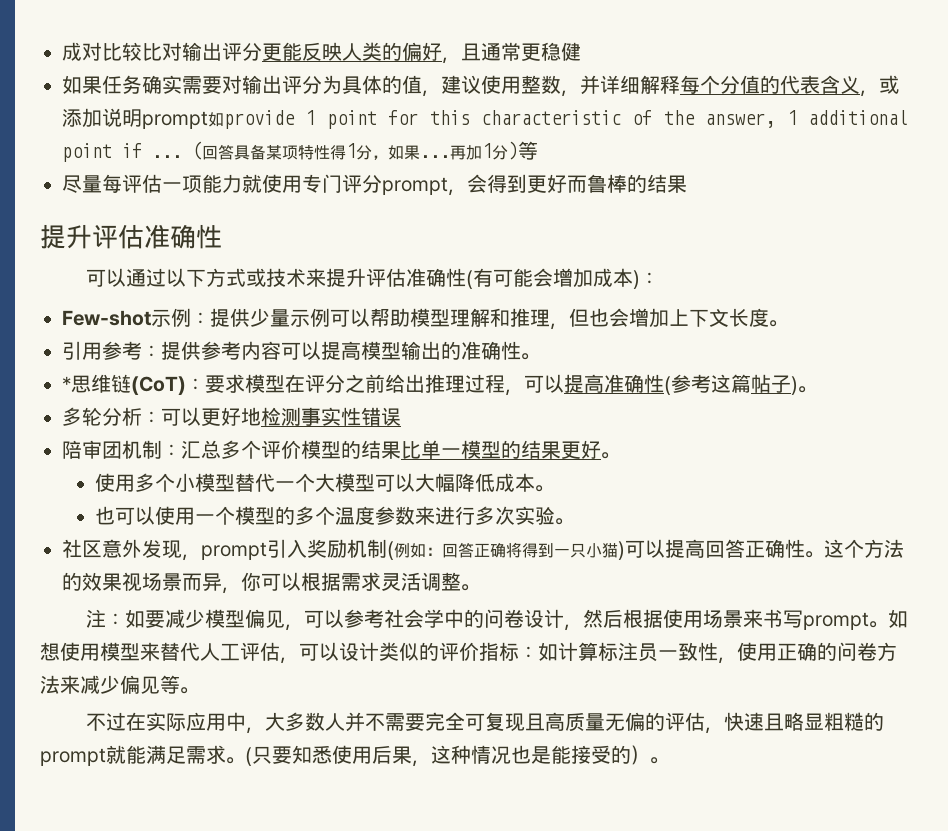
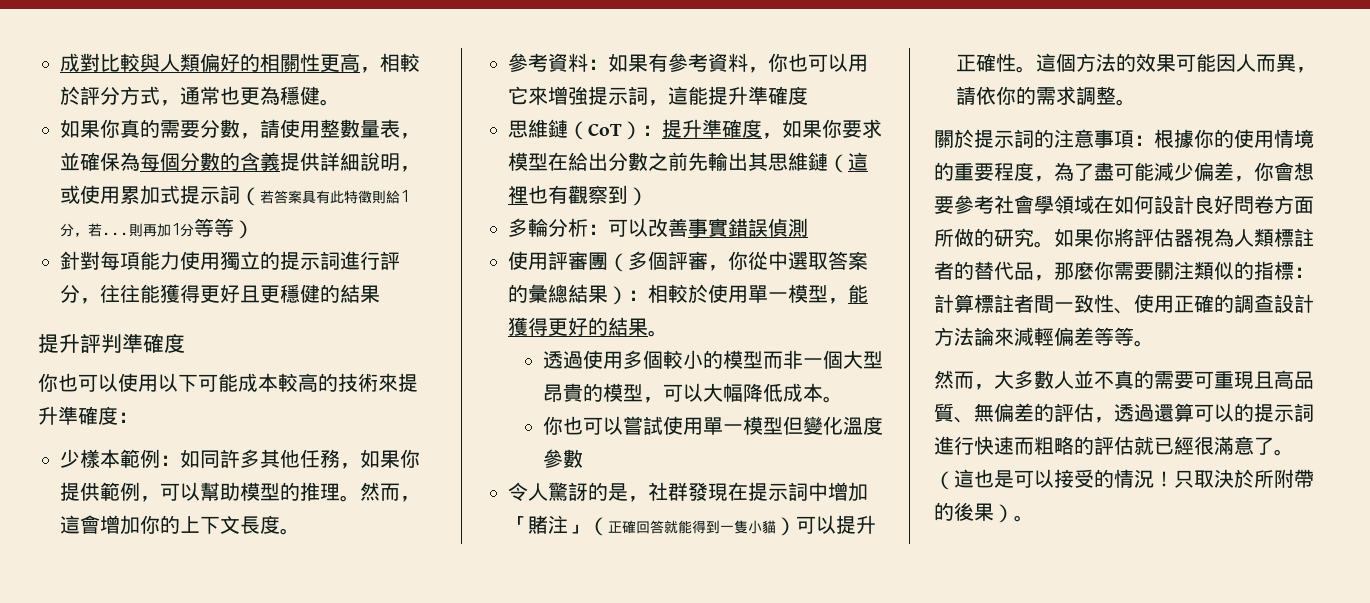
[62,42,581,64] [62,75,899,97] [62,108,908,129] [62,141,450,162] 成对比较比对输出评分更能反映人类的偏好，且通常更稳健 // 如果任务确实需要对输出评分为具体的值，建议使用整数，并详细解释每个分值的代表含义，或添加说明prompt如provide 1 point for this characteristic of the answer, 1 additional point if ... (回答具备某项特性得1分，如果... -> [60,53,420,73] [60,86,340,106] [60,119,420,139] [60,152,420,172] [60,185,409,206] [60,223,143,237] 成對比較與人類偏好的相關性更高，相較於評分方式，通常也更為穩健。 // 如果你真的需要分數，請使用整數量表，並確保為每個分數的含義提供詳細說明，或使用累加式提示詞（若答案具有此特徵則給1分，若...則
[508,141,538,160] [62,174,687,196] [40,224,222,249] [85,268,659,289] [62,308,788,330] [62,341,540,360] [62,374,817,396] [62,407,102,426] )等 // 尽量每评估一项能力就使用专门评分prompt，会得到更好而鲁棒的结果 // 提升评估准确性 // 可以通过以下方式或技术来提升评估准确性(有可能会增加成本)： // Few-shot示例：提供少量示例可以帮助模型理解和推理，但也会增加上下文长度。 // 引用参考：提供参考内容可以提高模型输出的准确性。 // *思维链(CoT)：要求模型在评分之前给出推理过程，可以提高准确性(参考这篇帖子)。 // 多轮 -> [194,218,254,239] [60,251,400,270] [60,284,380,304] [38,333,185,353] [38,373,418,392] [38,406,138,425] [60,449,420,469] [60,482,420,502] [60,515,300,535] [508,53,868,73] [508,86,808,106] [508,119,882,140] [508,152,868,173] [508,185,648,206] [508,218,548,237] 等等） // 針對每項能力使用獨立的提示詞進行評分，往往能獲得更好且更穩健的結果 // 提升評判準確度 // 你也可以使用以下可能成本較高的技術來提升準確度： // 少樣本範例：如同許多其他任務，如果你提供範例，可以幫助模型的推理。然而，這會增加你的上下文長度。 // 參考資料：如果有參考資料，你也可以用它來增強提示詞，這能提升準確度 // 思維鏈（CoT）：提升準確度，如果你要求模型在給出分數之前先輸出其思維鏈（這裡也有觀察到） // 多輪
[201,407,401,426] [62,440,620,459] [95,473,376,492] 更好地检测事实性错误 // 陪审团机制：汇总多个评价模型的结果比单一模型的结果更好。 // 使用多个小模型替代一个大模型 -> [648,218,808,237] [508,251,868,272] [508,284,868,305] [508,317,668,337] [543,350,884,369] [543,383,664,403] 改善事實錯誤偵測 // 使用評審團（多個評審，你從中選取答案的彙總結果）：相較於使用單一模型，能獲得更好的結果。 // 透過使用多個較小的模型而非一個大型昂貴的模型，
[95,506,575,525] [62,539,904,561] [62,572,480,594] [85,609,908,631] [40,642,897,664] [40,675,199,694] [85,712,884,734] [40,745,631,767] 也可以使用一个模型的多个温度参数来进行多次实验。 // 社区意外发现，prompt引入奖励机制(例如：回答正确将得到一只小猫)可以提高回答正确性。这个方法的效果视场景而异，你可以根据需求灵活调整。 // 注：如要减少模型偏见，可以参考社会学中的问卷设计，然后根据使用场景来书写prompt。如想使用模型来替代人工评估，可以设计类似的评价指标：如计算标注员一致性，使用正确的问卷方法来减少偏见等。 // 不过在实际应用中，大多数人并不需要完全可复现且高质量无偏的评估，快速且略显粗糙的prompt就能满足需求。(只要知悉使用后果，这种情况也是能接受的 -> [543,416,884,435] [543,449,584,468] [508,482,868,502] [508,515,876,536] [956,53,1316,73] [956,86,1136,106] [934,129,1314,148] [934,162,1314,182] [934,195,1314,214] [934,228,1314,248] [934,261,1314,281] [934,294,1314,314] [934,327,1154,347] [934,370,1314,390] [934,403,1314,423] [934,436,1294,456] [934,469,1314,490] [934,502,994,521] 你也可以嘗試使用單一模型但變化溫度參數 // 令人驚訝的是，社群發現在提示詞中增加「賭注」（正確回答就能得到一隻小貓）可以提升正確性。這個方法的效果可能因人而異，請依你的需求調整。 // 關於提示詞的注意事項：根據你的使用情境的重要程度，為了盡可能減少偏差，你會想要參考社會學領域在如何設計良好問卷方面所做的研究。如果你將評估器視為人類標註者的替代品，那麼你需要關注類似的指標：計算標註者間一致性、使用正確的調查設計方法論來減輕偏差等等。 // 然而，大多數人並不真的需要可重現且高品質、無偏差的評估，透過還算可以的提示詞進行快速而粗略的評估就已經很滿意了。（這也是可以接受的情況！只取決於所附帶的後果

